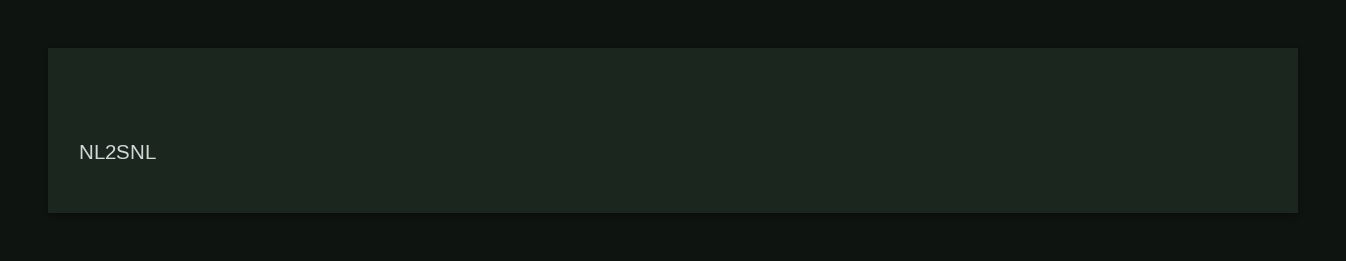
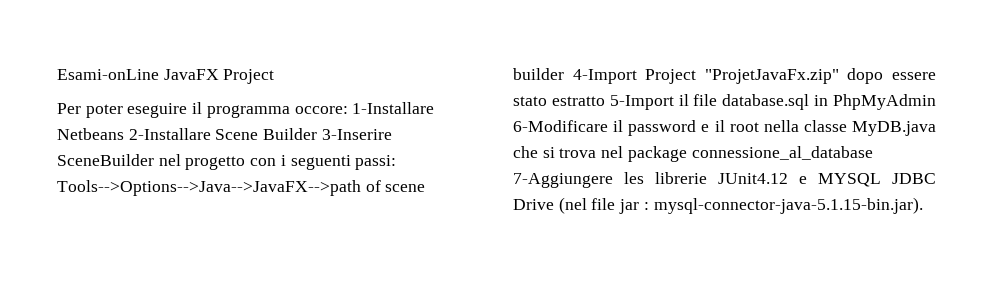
[79,145,156,159] NL2SNL -> [57,69,275,84] [57,102,435,118] [57,128,392,140] [57,154,397,170] [57,180,426,196] [513,68,936,84] [513,94,936,110] [513,120,936,136] [513,146,873,162] [513,172,936,188] [513,197,923,214] Esami-onLine JavaFX Project // Per poter eseguire il programma occore: 1-Installare Netbeans 2-Installare Scene Builder 3-Inserire SceneBuilder nel progetto con i seguenti passi: Tools-->Options-->Java-->JavaFX-->path of scene builder 4-Import Project "ProjetJavaFx.zip" dopo essere stato estratto 5-Import il file database.sql in PhpMyAdmin 6-Modificare il password e il root nella classe MyDB.java che si trova nel package connessione_al_database 7-Aggiungere les librerie JUnit4.12 e MYSQL JDBC Drive (nel file jar : mysql-connector-java-5.1.15-bin.jar).

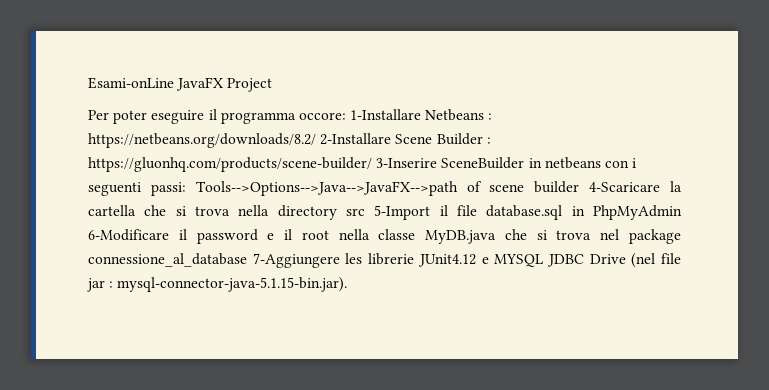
(124, 134) none -> [488,113,493,120] [88,133,316,148] : https://netbeans.org/downloads/8.2/
[321,129,392,140] [57,154,246,170] 3-Inserire SceneBuilder nel progetto -> [486,137,491,144] [88,157,601,172] : https://gluonhq.com/products/scene-builder/ 3-Inserire SceneBuilder in netbeans
[572,68,936,84] [513,96,605,106] 4-Import Project "ProjetJavaFx.zip" dopo essere stato estratto -> [589,181,683,192] [88,205,365,220] 4-Scaricare la cartella che si trova nella directory src

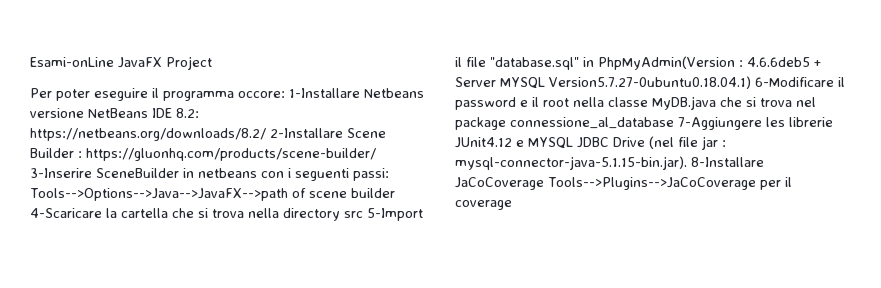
[488,113,493,120] : -> [30,108,199,118] versione NetBeans IDE 8.2:
[486,205,682,220] database.sql in PhpMyAdmin -> [490,56,821,70] [455,76,751,89] "database.sql" in PhpMyAdmin(Version : 4.6.6deb5 + Server MYSQL Version5.7.27-0ubuntu0.18.04.1)
(348, 284) none -> [691,157,764,167] [455,177,792,190] [455,200,512,210] 8-Installare JaCoCoverage Tools-->Plugins-->JaCoCoverage per il coverage

